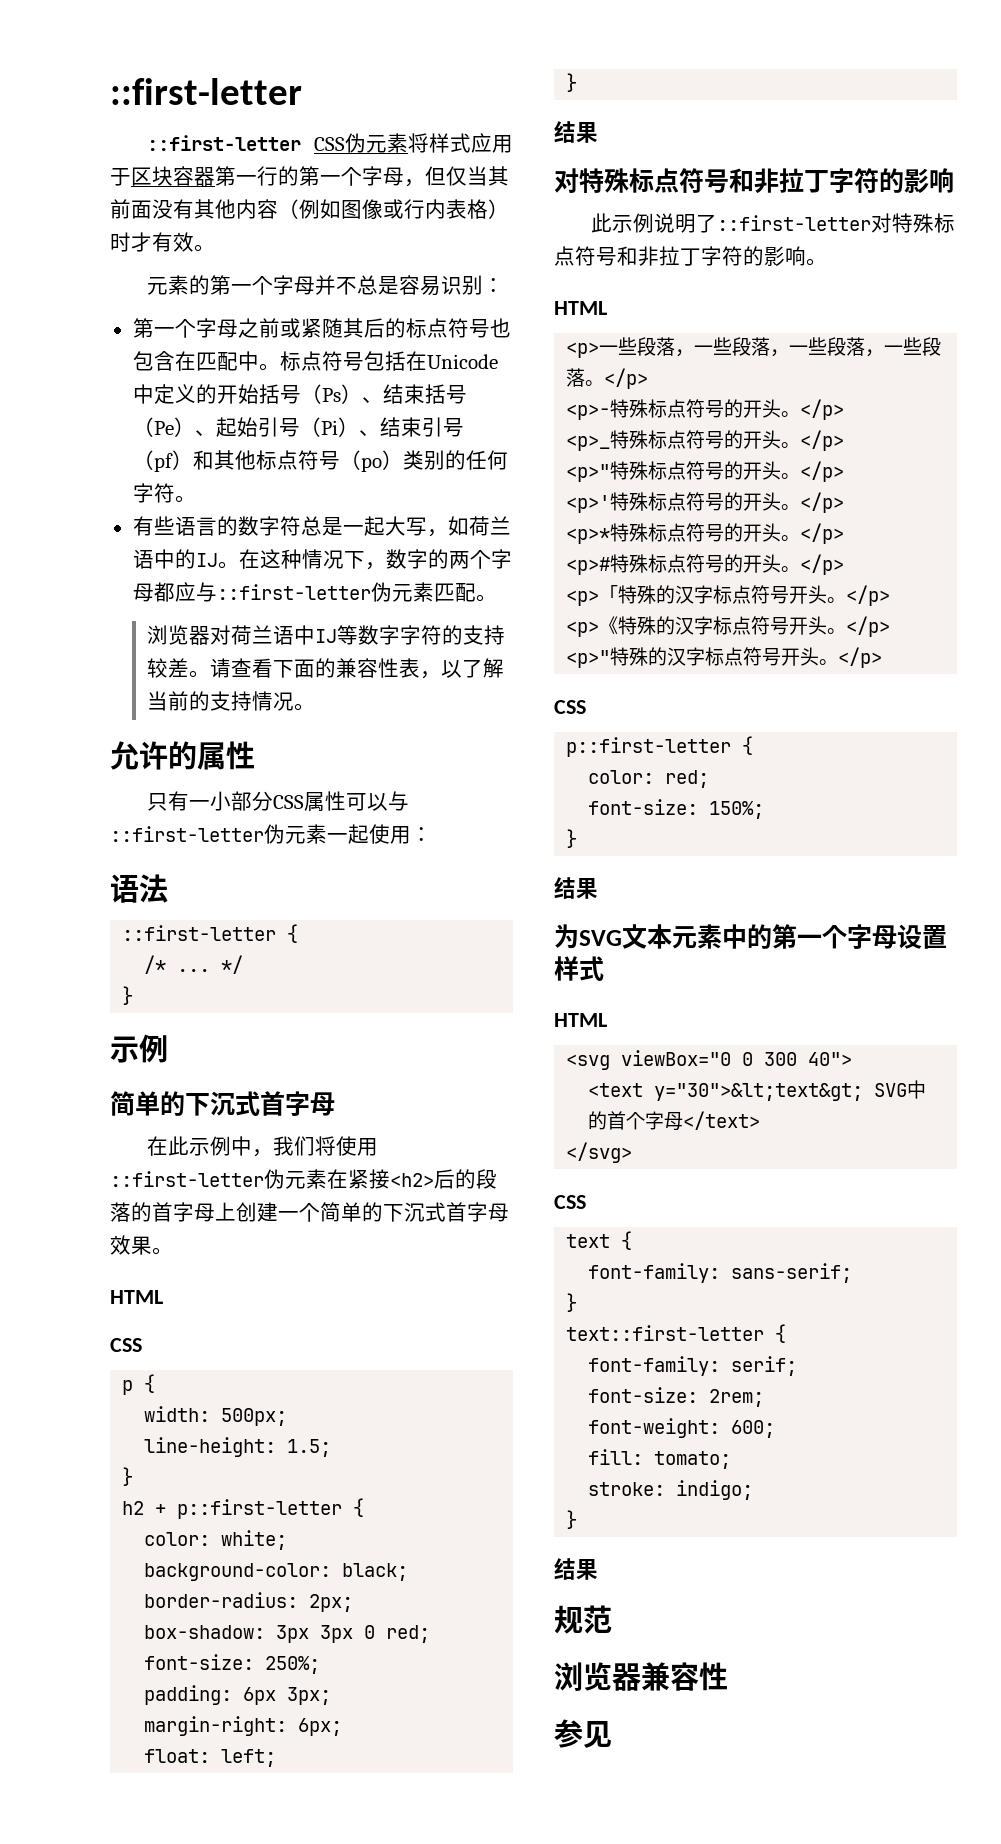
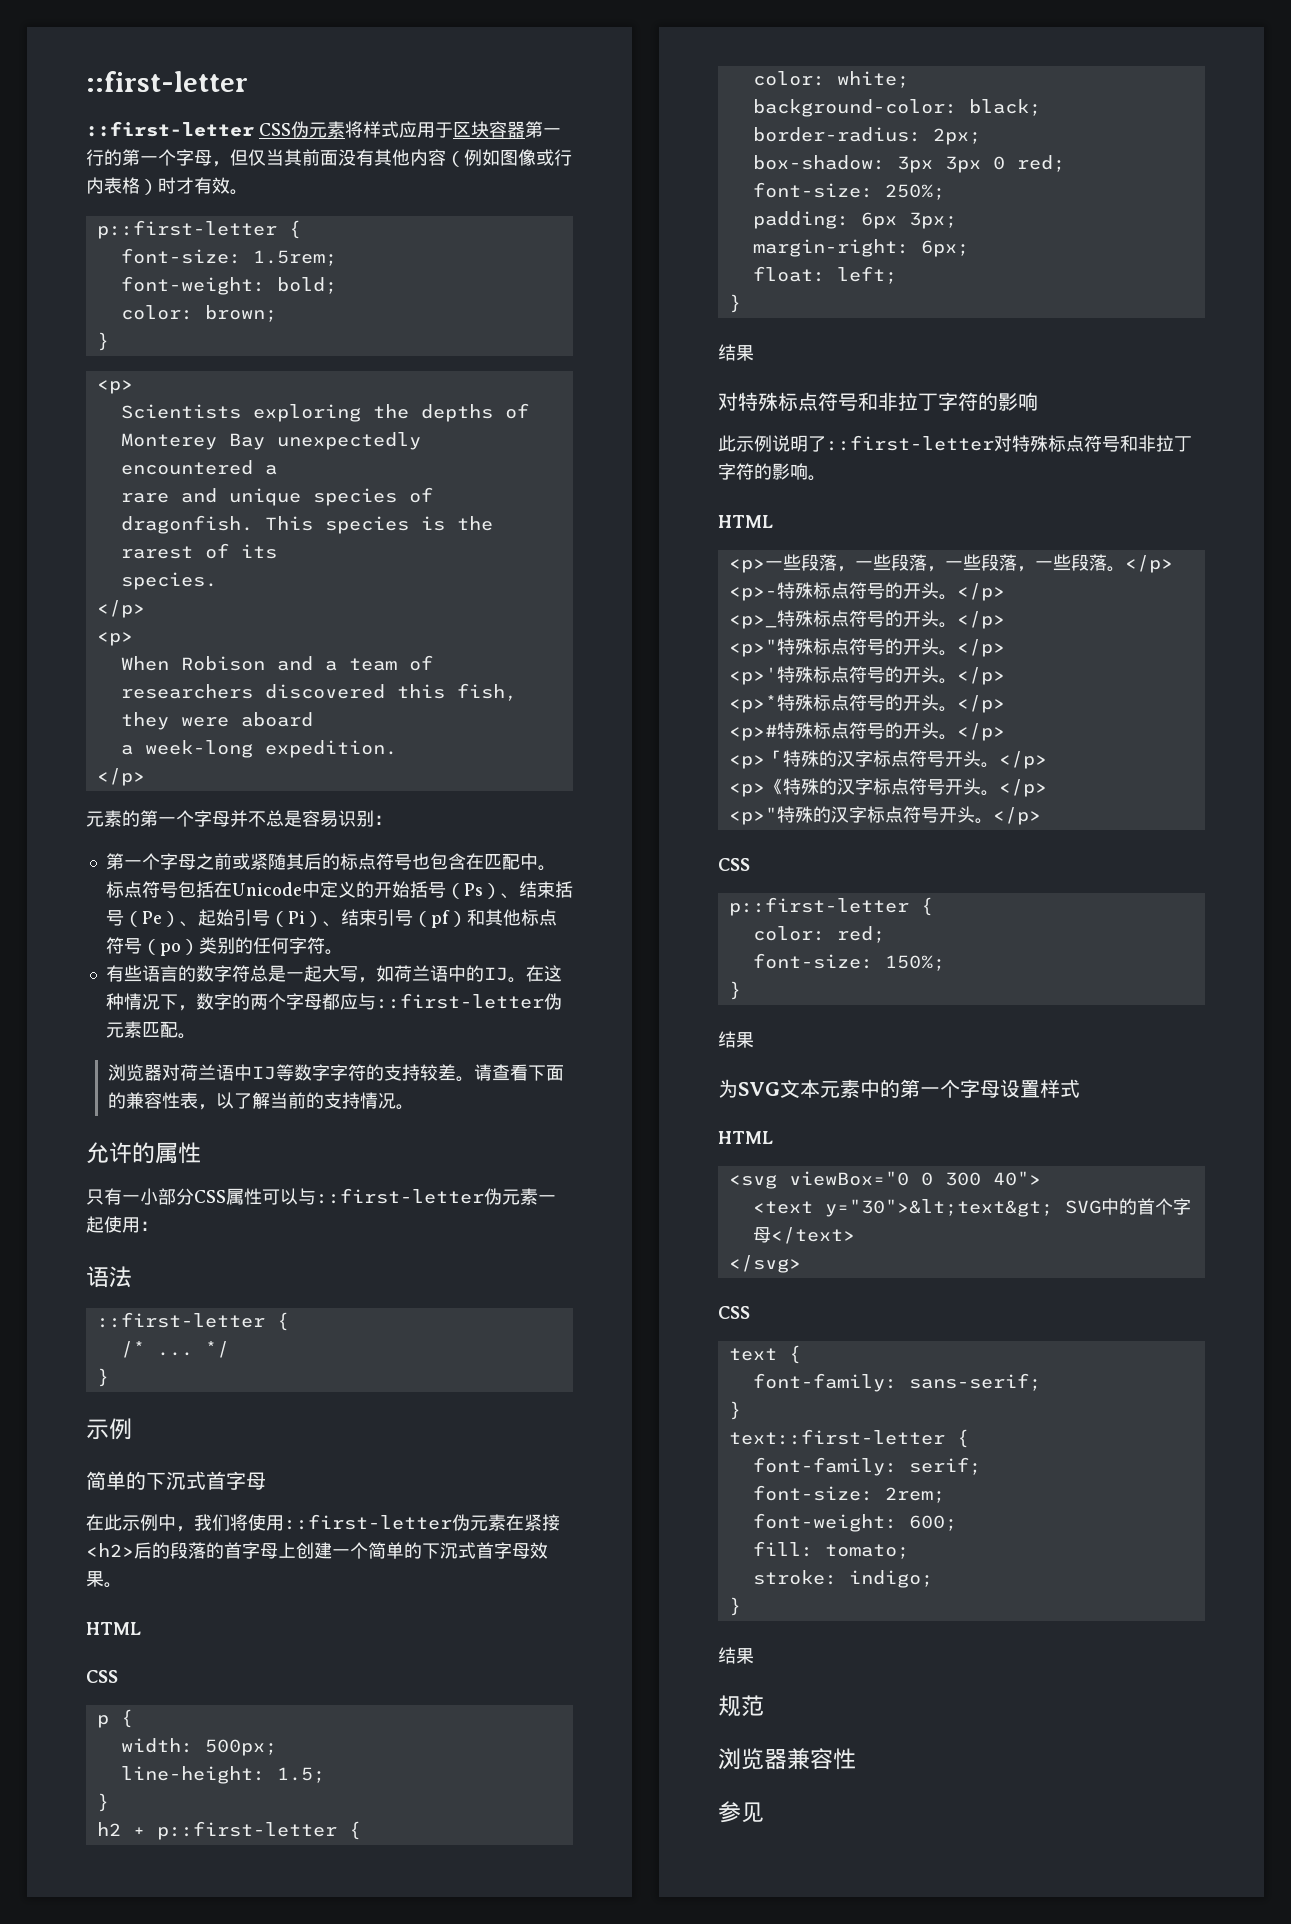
(215, 248) none -> [96,220,301,239] [120,248,337,266] [120,276,337,295] [120,305,277,322] [96,332,109,351] [96,380,133,394] [120,403,529,422] [120,432,421,450] [120,460,277,475] [120,487,433,506] [120,515,493,534] [120,543,277,559] [120,572,217,590] [96,600,145,618] [96,632,133,646] [120,655,433,671] [120,683,517,701] [120,712,313,730] [120,740,397,758] [96,768,145,786] // p::first-letter { // font-size: 1.5rem; // font-weight: bold; // color: brown; // } // <p> // Scientists exploring the depths of Monterey Bay unexpectedly encountered a // rare and unique species of dragonfish. This species is the rarest of its // species. // </p> // <p> // When Robison and a team of researchers discovered this fish, they were aboard // a week-long expedition. // </p>

